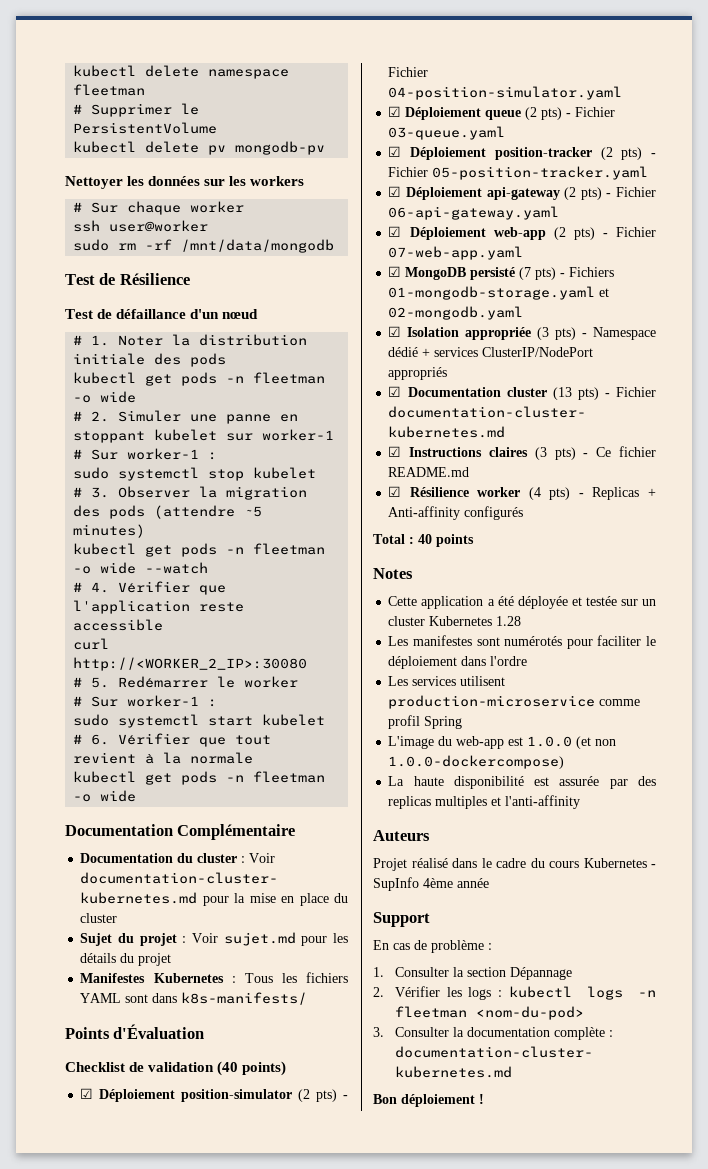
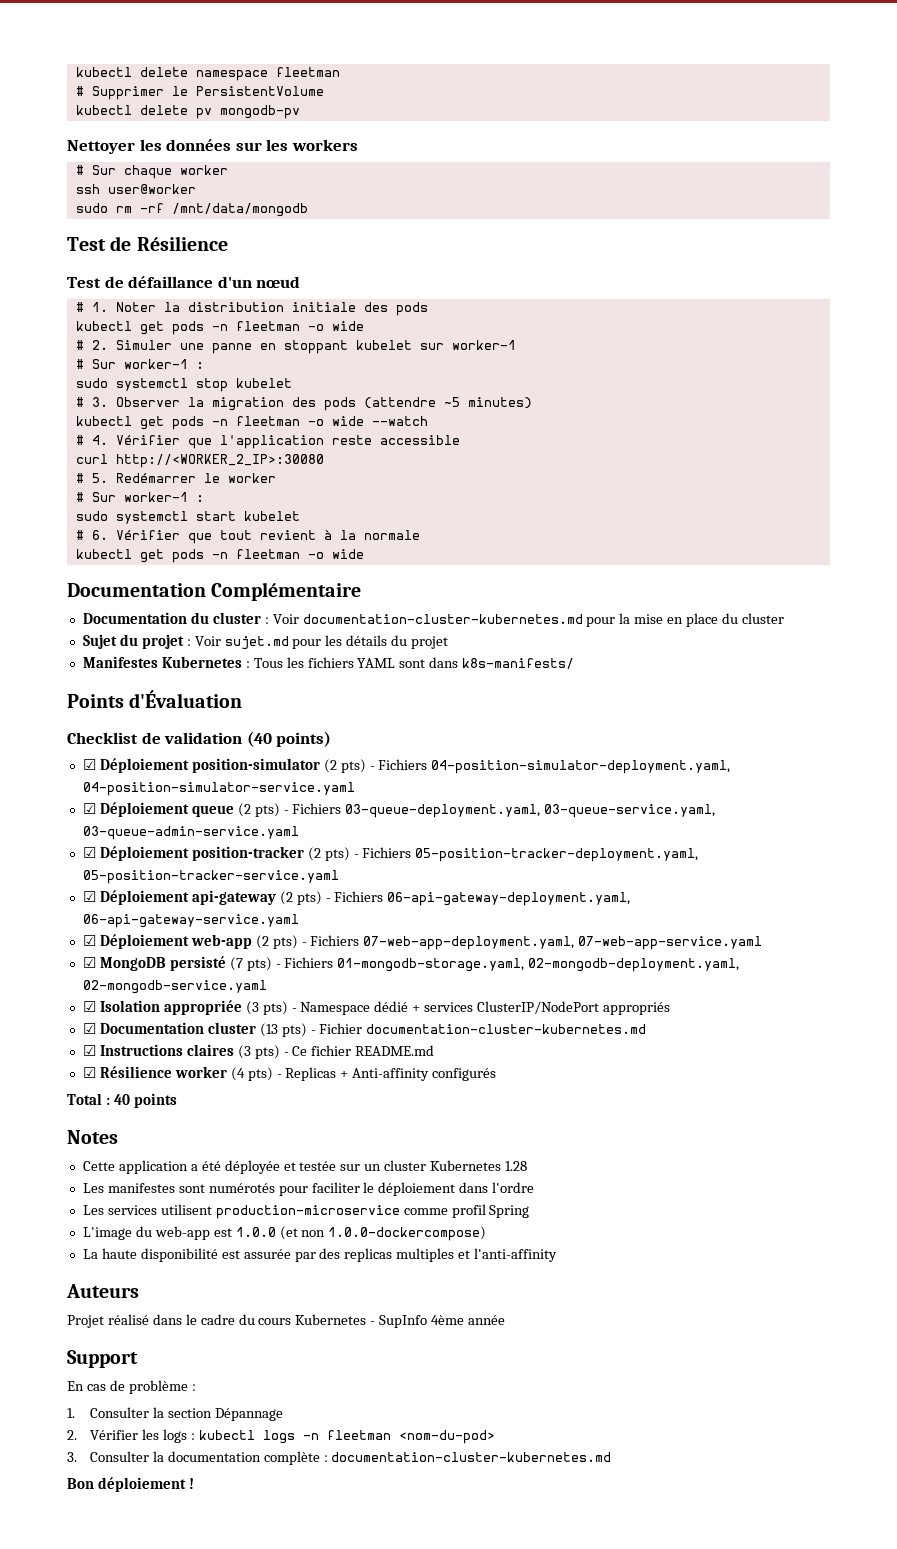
[388,67,429,77] [388,86,623,100] Fichier 04-position-simulator.yaml -> [378,759,731,774] [82,782,355,796] Fichiers 04-position-simulator-deployment.yaml, 04-position-simulator-service.yaml
[575,107,616,117] [388,126,506,140] Fichier 03-queue.yaml -> [292,803,716,818] [82,826,299,840] Fichiers 03-queue-deployment.yaml, 03-queue-service.yaml, 03-queue-admin-service.yaml
[388,166,649,180] Fichier 05-position-tracker.yaml -> [362,847,699,862] [82,870,339,884] Fichiers 05-position-tracker-deployment.yaml, 05-position-tracker-service.yaml
[616,187,656,197] [388,206,560,220] Fichier 06-api-gateway.yaml -> [334,891,631,906] [82,914,299,928] Fichiers 06-api-gateway-deployment.yaml, 06-api-gateway-service.yaml
[616,227,656,237] [388,246,524,260] Fichier 07-web-app.yaml -> [310,935,763,950] Fichiers 07-web-app-deployment.yaml, 07-web-app-service.yaml
[388,286,610,300] [388,306,524,320] 01-mongodb-storage.yaml et 02-mongodb.yaml -> [337,958,740,972] [82,980,267,994] 01-mongodb-storage.yaml, 02-mongodb-deployment.yaml, 02-mongodb-service.yaml

